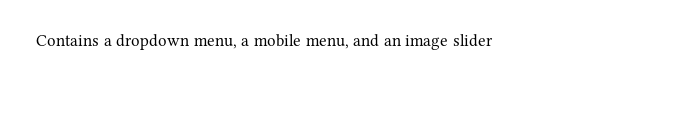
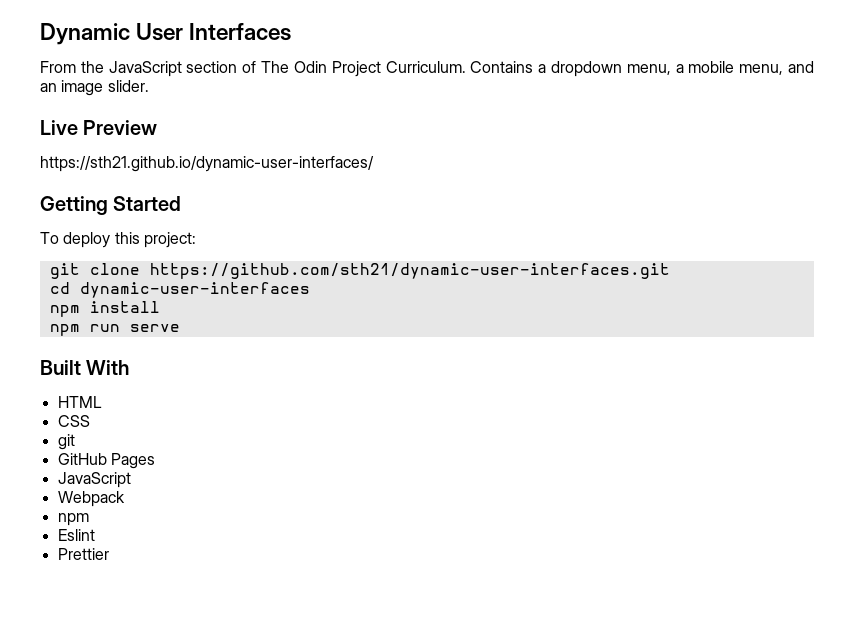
(36, 40) none -> [40,23,292,45] [40,61,466,77] Dynamic User Interfaces // From the JavaScript section of The Odin Project Curriculum.
[452,34,493,47] slider -> [107,80,149,92] [40,120,158,135] [40,156,374,172] [40,196,182,215] [40,232,196,248] [49,263,670,279] [49,282,310,298] [49,301,160,317] [49,324,180,336] [40,360,130,375] [57,396,102,408] [57,415,90,427] [57,434,75,450] [57,453,155,469] [57,472,131,488] [57,491,125,507] [57,513,89,526] [57,529,95,541] [57,548,109,560] slider. // Live Preview // https://sth21.github.io/dynamic-user-interfaces/ // Getting Started // To deploy this project: // git clone https://github.com/sth21/dynamic-user-interfaces.git // cd dynamic-user-interfaces // npm install // npm run serve // Built With // HTML // CSS // git // GitHub Pages // JavaScript // Webpack // npm // Eslint // Prettier

